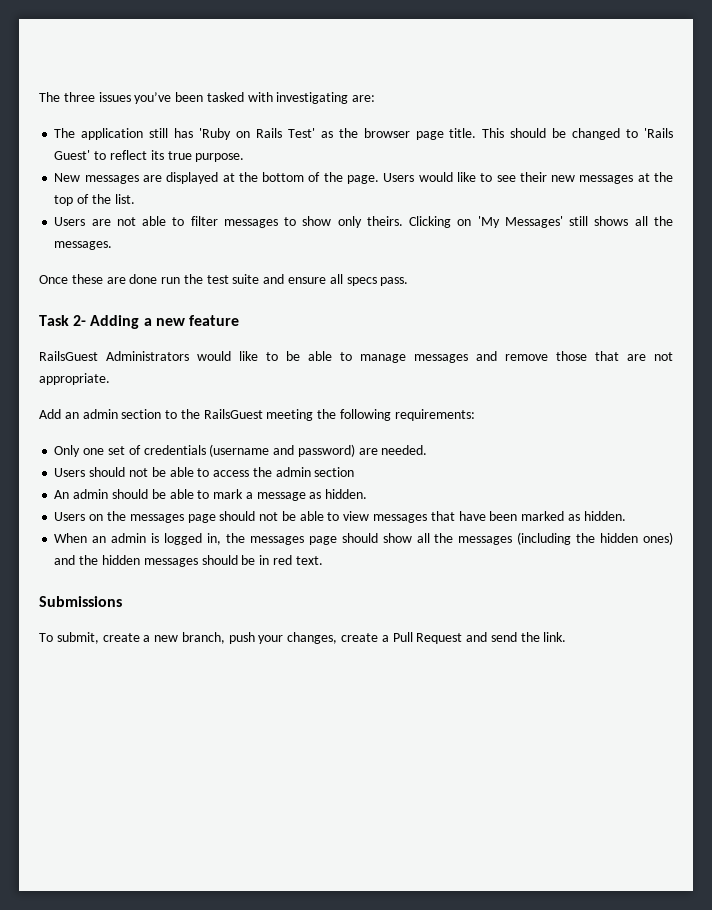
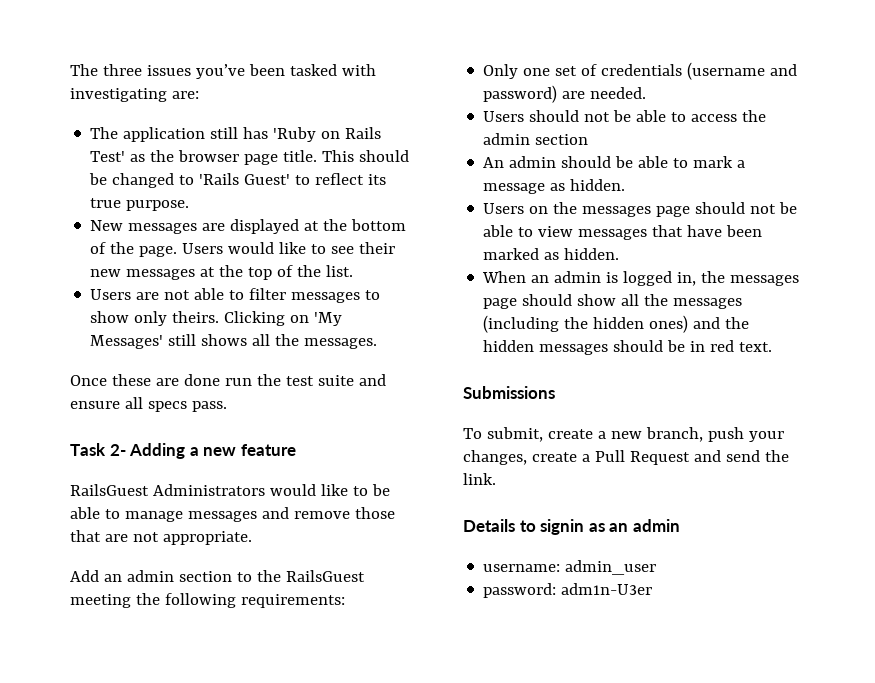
(567, 637) none -> [463,519,680,535] [483,560,657,575] [483,583,653,598] // Details to signin as an admin // username: admin_user // password: adm1n-U3er

